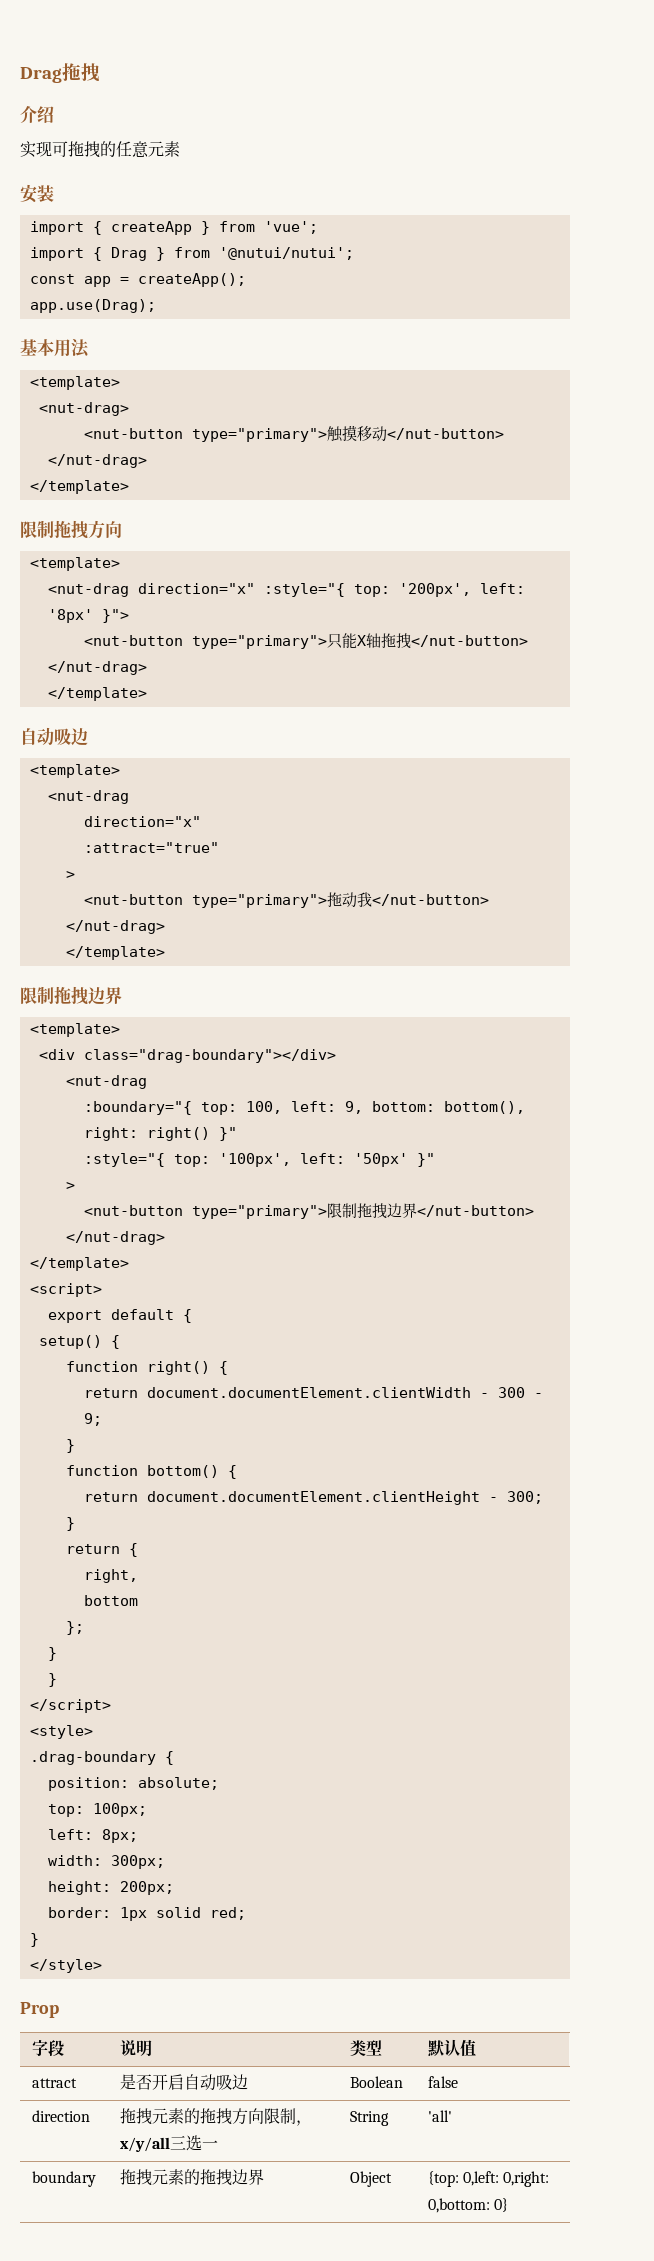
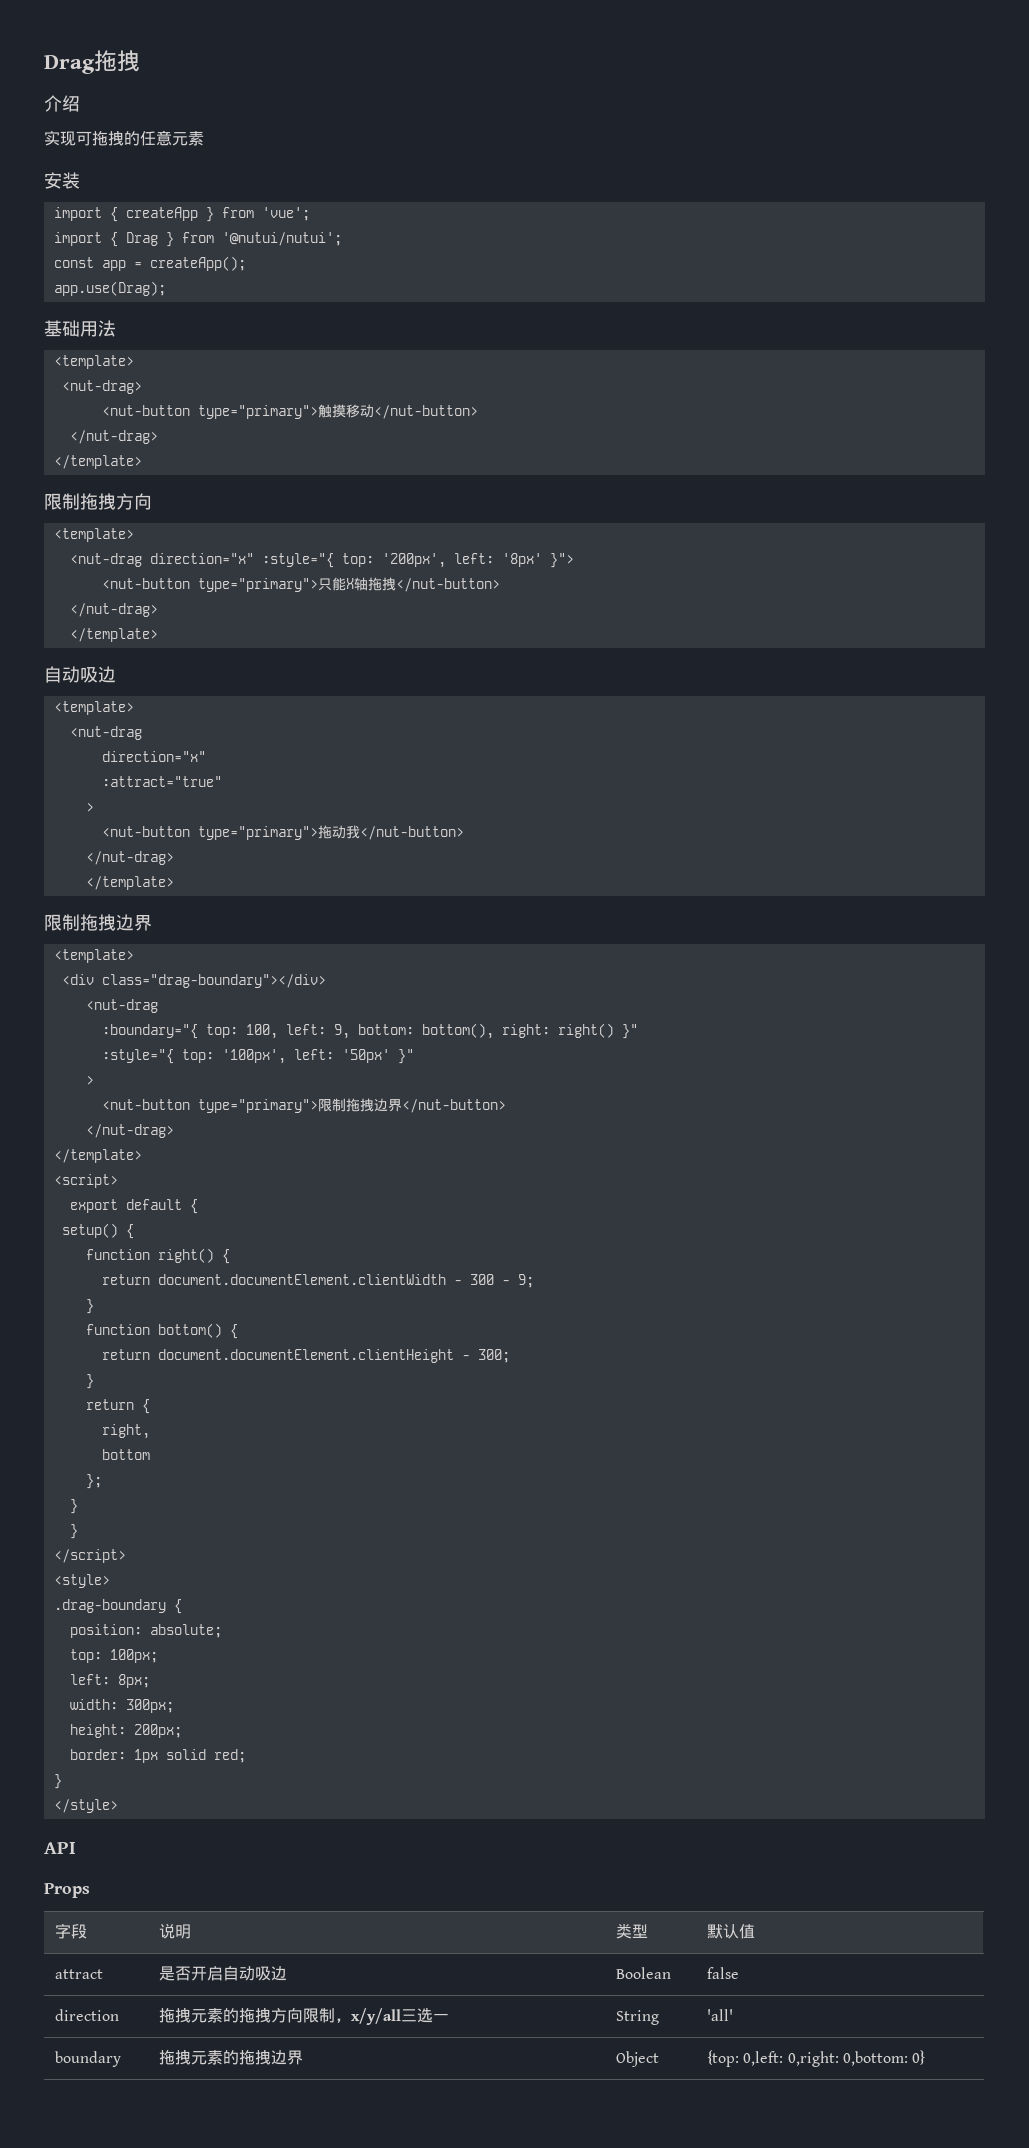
[37,339,54,356] 本 -> [62,320,80,337] 础
[20,2002,59,2018] Prop -> [44,1842,76,1854] [44,1883,90,1898] API // Props

